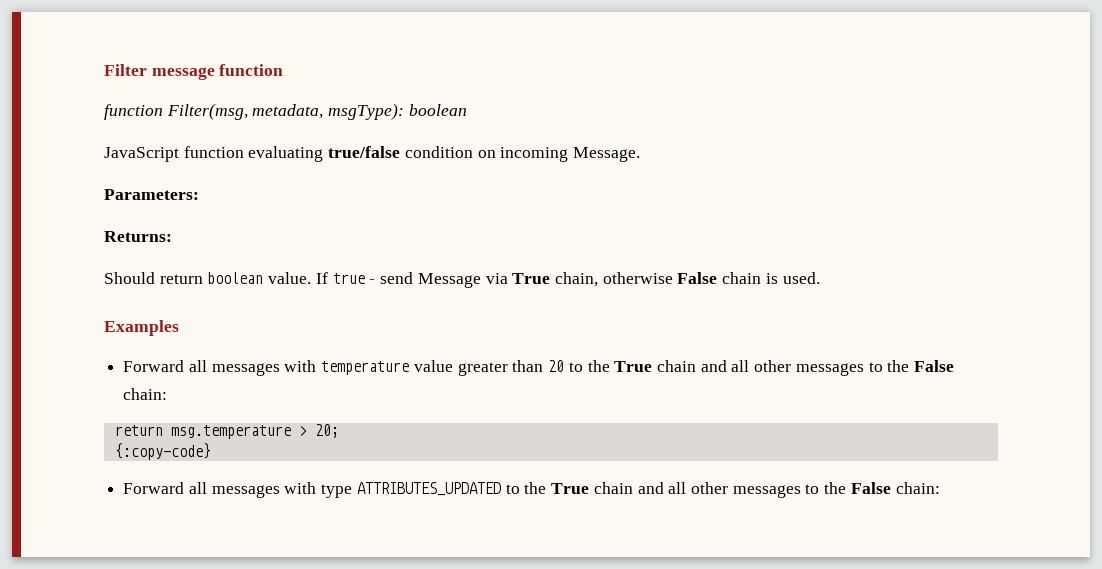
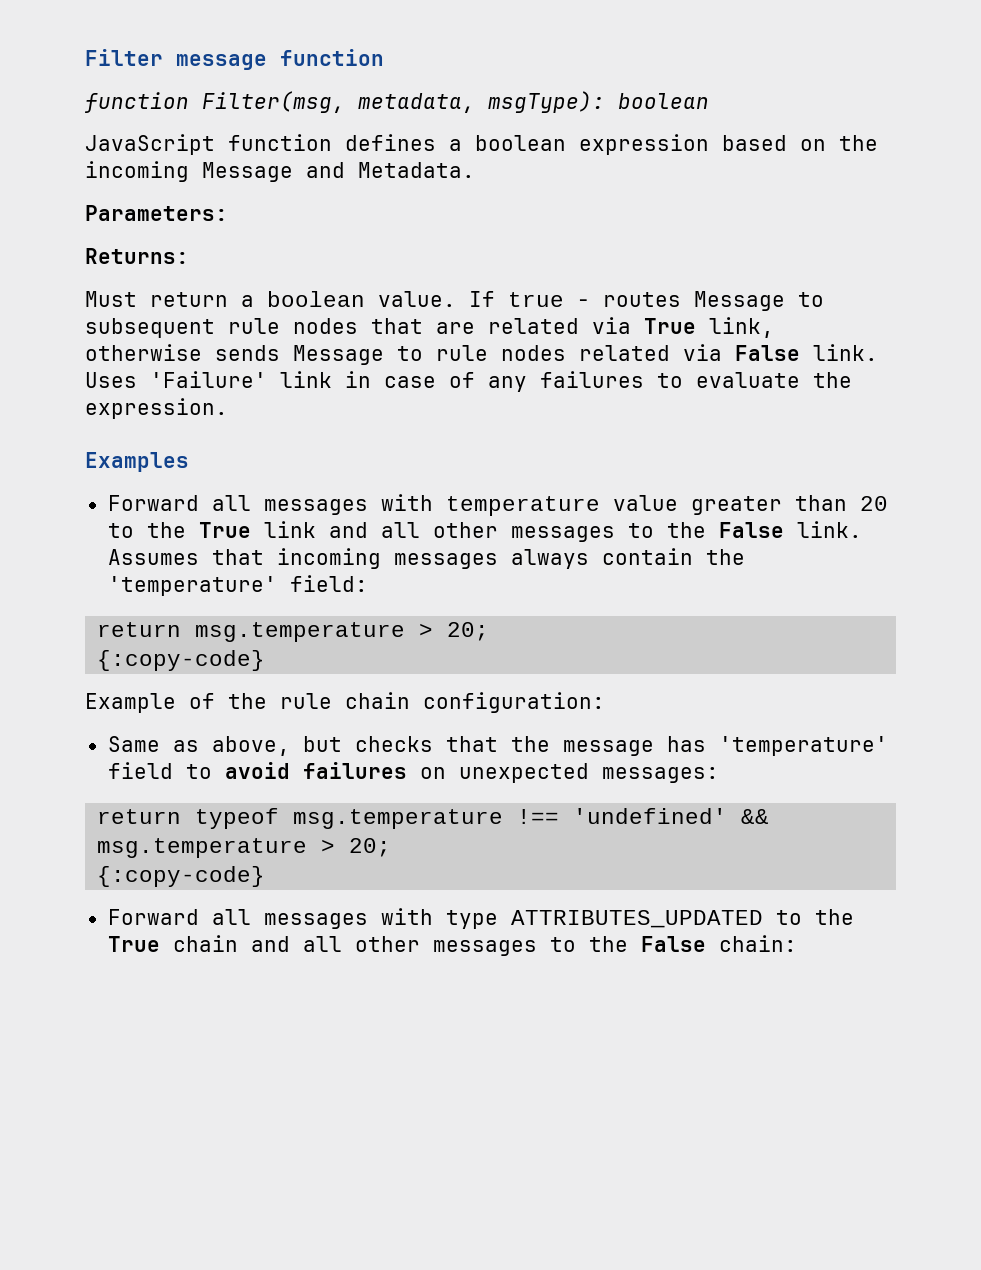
[248,146,641,162] evaluating true/false condition on incoming Message. -> [345,134,878,155] [85,161,475,182] defines a boolean expression based on the incoming Message and Metadata.
[104,272,203,284] Should return -> [85,291,254,307] Must return a
[380,272,820,288] send Message via True chain, otherwise False chain is used. -> [603,291,824,311] [85,317,774,338] [85,344,878,365] [85,371,852,392] [85,398,228,419] routes Message to subsequent rule nodes that are related via True link, otherwise sends Message to rule nodes related via False link. Uses 'Failure' link in case of any failures to evaluate the expression.
[656,360,955,376] [123,388,168,400] chain and all other messages to the False chain: -> [263,521,862,542] [107,548,745,569] [107,575,368,596] link and all other messages to the False link. Assumes that incoming messages always contain the 'temperature' field:
(211, 451) none -> [85,692,605,713] [107,736,888,756] [107,762,719,783] [97,808,770,829] [97,838,392,858] [97,866,266,887] // Example of the rule chain configuration: // Same as above, but checks that the message has 'temperature' field to avoid failures on unexpected messages: // return typeof msg.temperature !== 'undefined' && msg.temperature > 20; // {:copy-code}

